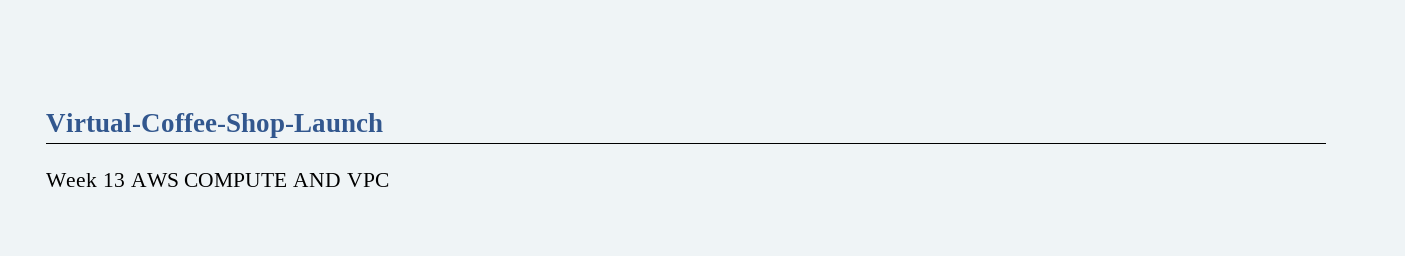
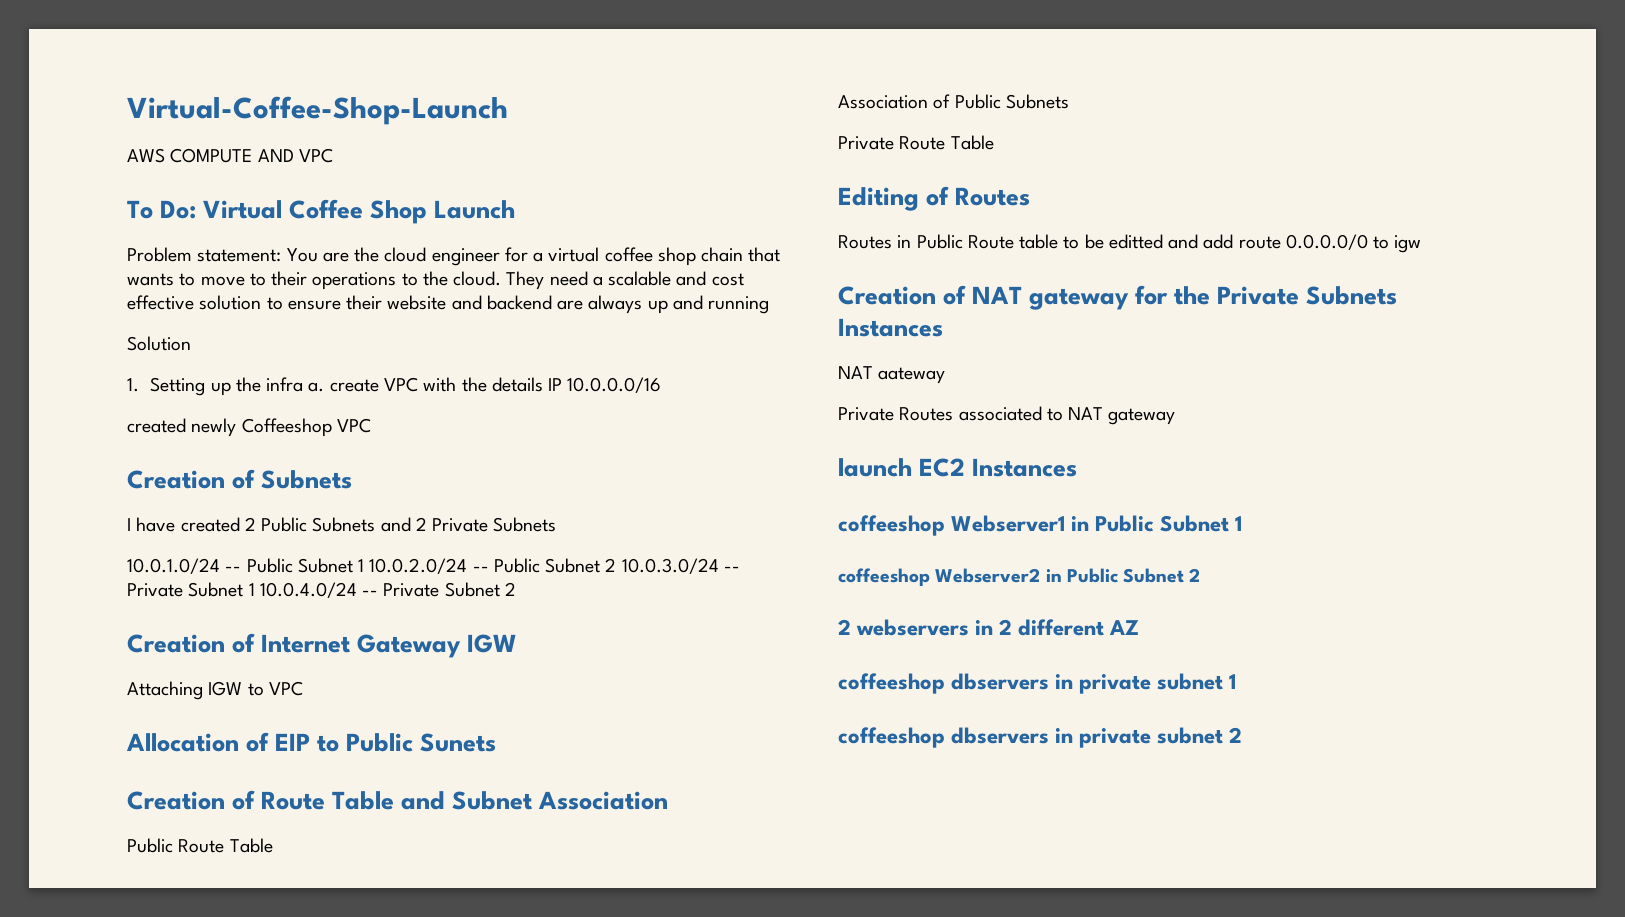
[46,173,125,187] Week 13 -> (508, 110) none
(390, 180) none -> [127,199,516,224] [127,247,781,266] [127,271,744,290] [127,295,770,314] [127,336,191,351] [127,377,662,396] [127,418,371,437] [127,469,353,489] [127,517,557,532] [127,558,740,574] [127,582,516,598] [127,633,518,658] [127,681,303,700] [126,732,497,752] [127,790,669,810] [127,838,273,853] [838,94,1069,109] [838,135,994,150] [838,186,1031,211] [838,234,1422,253] [838,285,1398,310] [838,318,943,337] [838,366,946,384] [838,406,1176,425] [838,458,1078,477] [838,515,1243,536] [838,568,1201,587] [838,619,1140,636] [838,673,1237,694] [838,727,1243,748] // To Do: Virtual Coffee Shop Launch // Problem statement: You are the cloud engineer for a virtual coffee shop chain that wants to move to their operations to the cloud. They need a scalable and cost effective solution to ensure their website and backend are always up and running // Solution // 1. Setting up the infra a. create VPC with the details IP 10.0.0.0/16 // created newly Coffeeshop VPC // Creation of Subnets // I have created 2 Public Subnets and 2 Private Subnets // 10.0.1.0/24 -- Public Subnet 1 10.0.2.0/24 -- Public Subnet 2 10.0.3.0/24 -- Private Subnet 1 10.0.4.0/24 -- Private Subnet 2 // Creation of Internet Gateway IGW // Attaching IGW to VPC // Allocation of EIP to Public Sunets // Creation of Route Table and Subnet Association // Public Route Table // Association of Public Subnets // Private Route Table // Editing of Routes // Routes in Public Route table to be editted and add route 0.0.0.0/0 to igw // Creation of NAT gateway for the Private Subnets Instances // NAT aateway // Private Routes associated to NAT gateway // launch EC2 Instances // coffeeshop Webserver1 in Public Subnet 1 // coffeeshop Webserver2 in Public Subnet 2 // 2 webservers in 2 different AZ // coffeeshop dbservers in private subnet 1 // coffeeshop dbservers in private subnet 2

